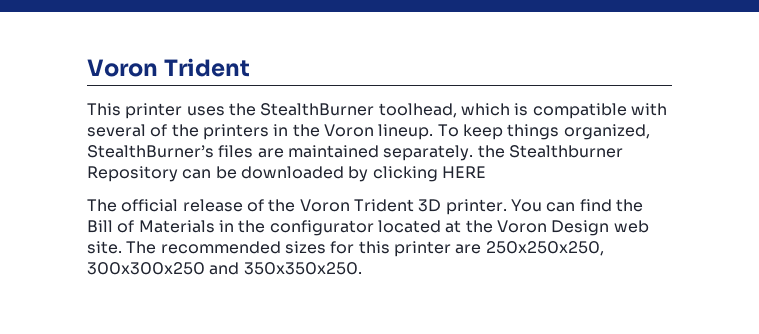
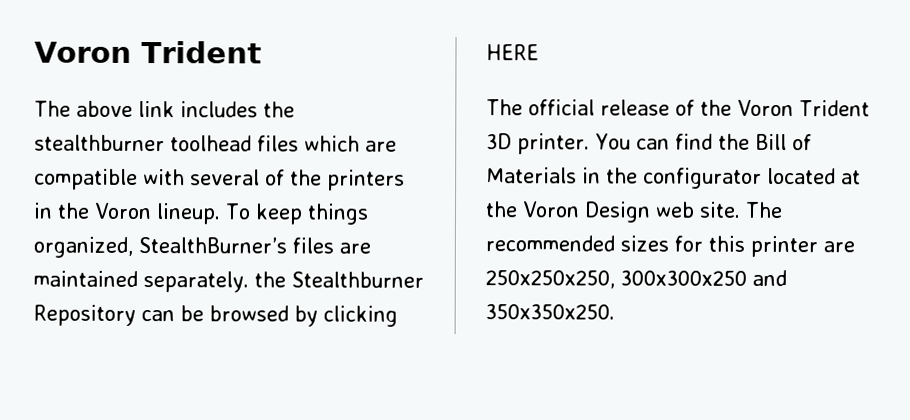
[87,103,529,119] This printer uses the StealthBurner toolhead, which is -> [34,100,295,118] [34,134,397,152] The above link includes the stealthburner toolhead files which are
[240,166,344,179] downloaded -> [209,305,289,322] browsed

